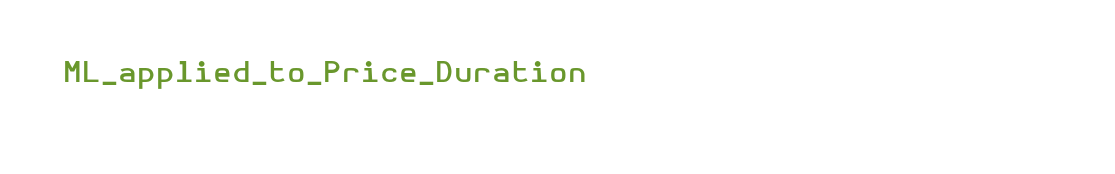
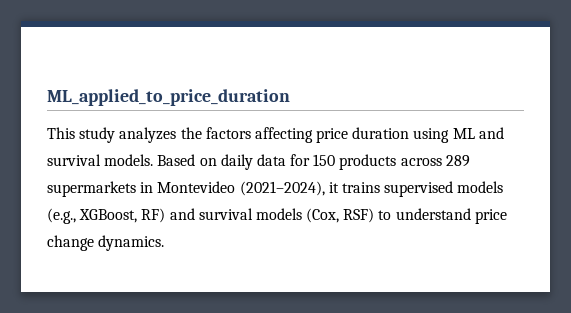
[63,61,587,89] ML_applied_to_Price_Duration -> [47,89,290,106] [47,127,504,143] [47,154,470,170] [47,181,504,197] [47,208,507,224] [47,235,165,251] ML_applied_to_price_duration // This study analyzes the factors affecting price duration using ML and survival models. Based on daily data for 150 products across 289 supermarkets in Montevideo (2021–2024), it trains supervised models (e.g., XGBoost, RF) and survival models (Cox, RSF) to understand price change dynamics.

